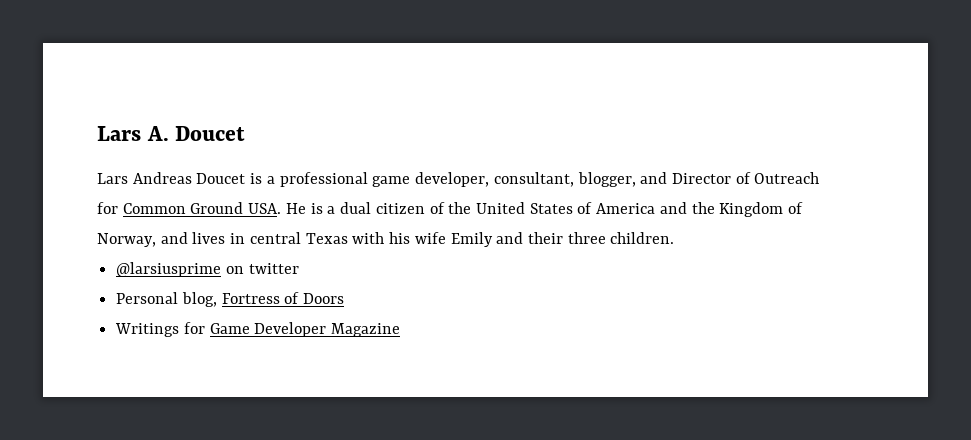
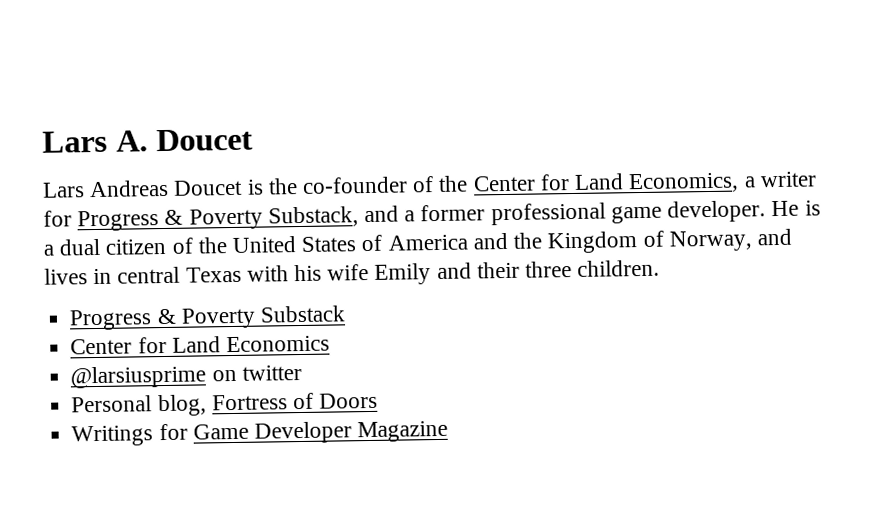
[266,172,820,187] [97,202,282,214] a professional game developer, consultant, blogger, and Director of Outreach for Common Ground USA. -> [267,171,817,195] [43,200,767,232] the co-founder of the Center for Land Economics, a writer for Progress & Poverty Substack, and a former professional game developer.
(675, 238) none -> [69,305,345,331] [70,335,330,355] // Progress & Poverty Substack // Center for Land Economics

